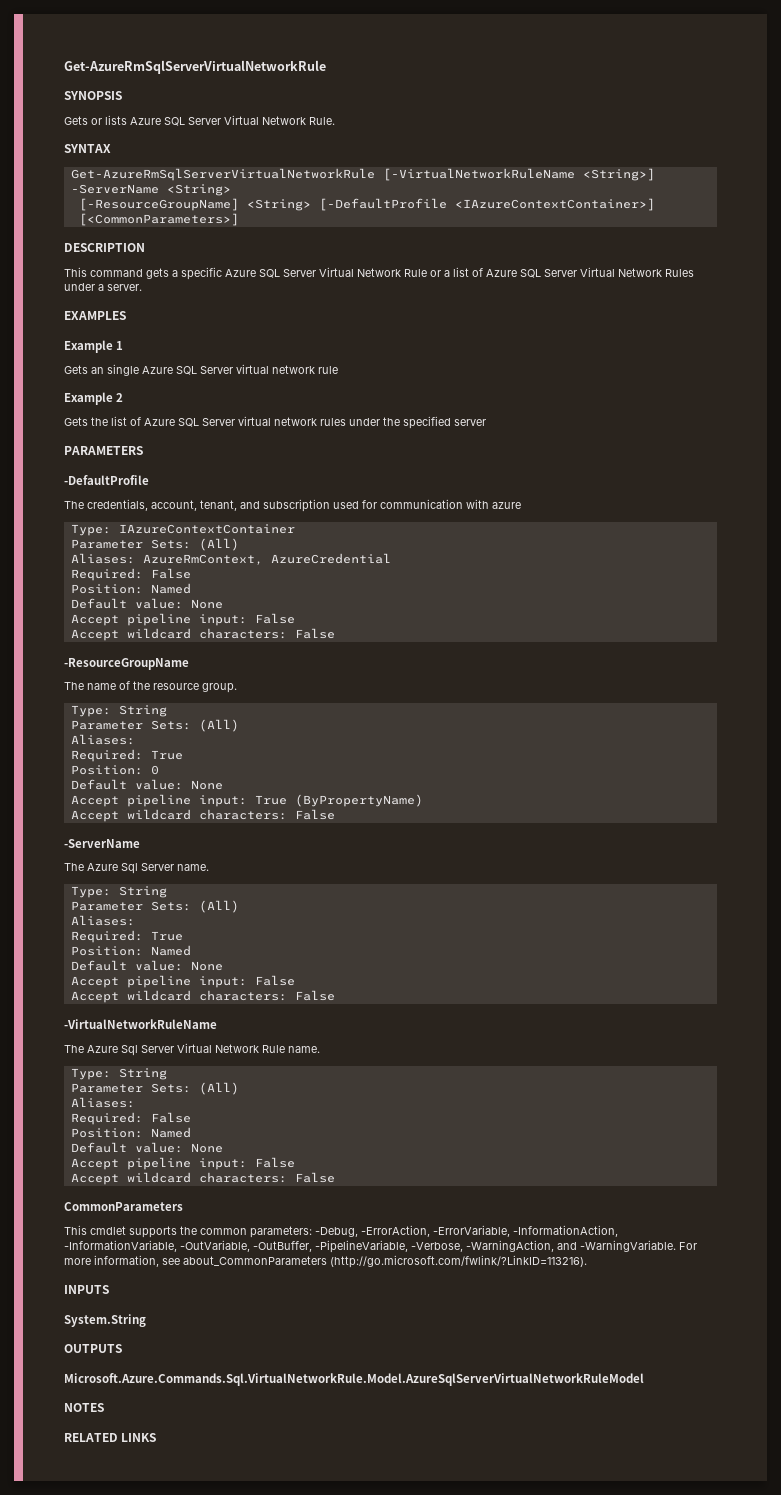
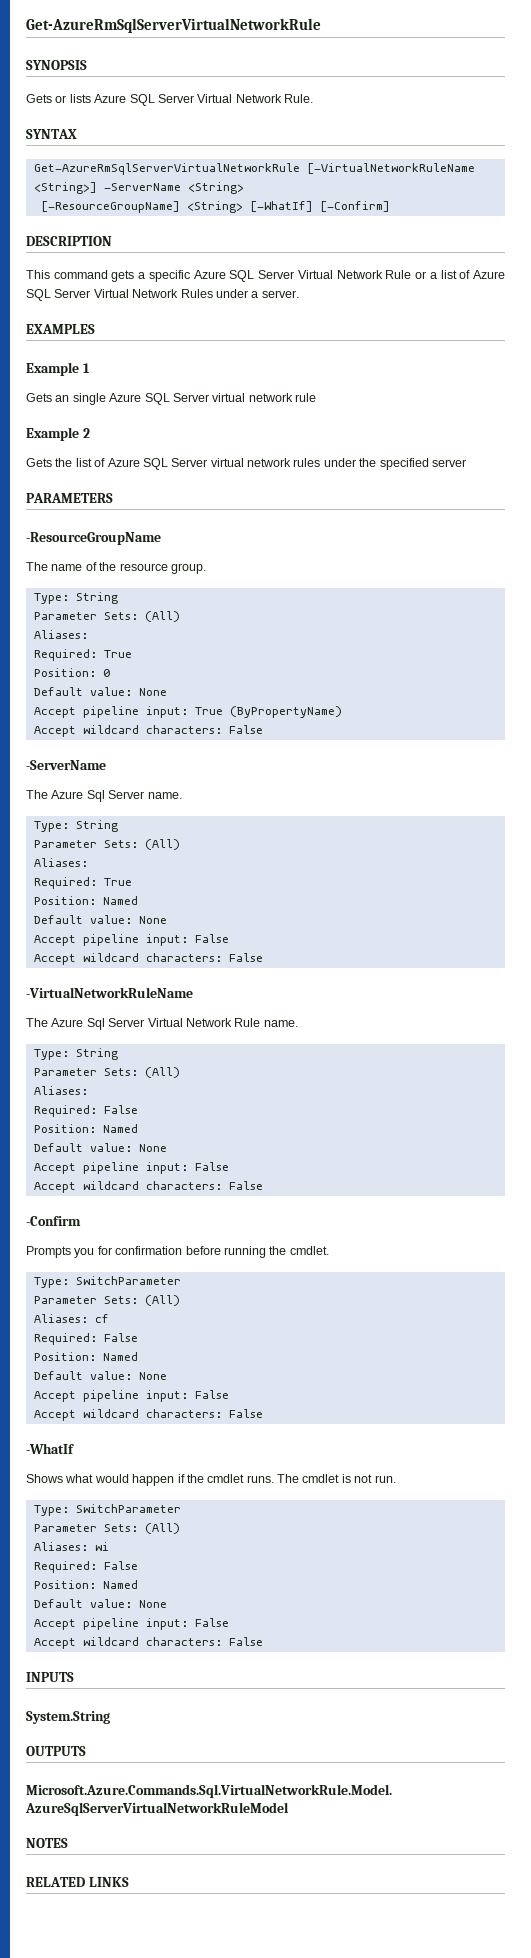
[318,198,655,211] [78,213,239,226] [-DefaultProfile <IAzureContextContainer>] [<CommonParameters>] -> [249,201,390,212] [-WhatIf] [-Confirm]
[64,475,149,485] [64,499,521,512] [70,524,295,536] [70,538,239,551] [70,553,391,565] [70,568,191,581] [70,583,191,594] [70,598,223,609] [70,613,295,626] [70,628,335,641] // -DefaultProfile // The credentials, account, tenant, and subscription used for communication with azure // Type: IAzureContextContainer // Parameter Sets: (All) // Aliases: AzureRmContext, AzureCredential // Required: False // Position: Named // Default value: None // Accept pipeline input: False // Accept wildcard characters: False -> (113, 498) none
[64,1202,183,1211] [64,1225,618,1238] [64,1240,697,1253] [64,1255,587,1268] CommonParameters // This cmdlet supports the common parameters: -Debug, -ErrorAction, -ErrorVariable, -InformationAction, -InformationVariable, -OutVariable, -OutBuffer, -PipelineVariable, -Verbose, -WarningAction, and -WarningVariable. For more information, see about_CommonParameters (http://go.microsoft.com/fwlink/?LinkID=113216). -> [26,1216,81,1226] [26,1246,329,1258] [33,1276,181,1288] [33,1295,180,1306] [33,1314,109,1323] [33,1333,138,1345] [33,1352,138,1361] [33,1371,167,1380] [33,1390,229,1402] [33,1409,263,1421] [26,1443,74,1454] [26,1474,396,1486] [33,1504,181,1516] [33,1523,180,1534] [33,1542,109,1551] [33,1561,138,1573] [33,1580,138,1589] [33,1599,167,1608] [33,1618,229,1630] [33,1637,263,1649] -Confirm // Prompts you for confirmation before running the cmdlet. // Type: SwitchParameter // Parameter Sets: (All) // Aliases: cf // Required: False // Position: Named // Default value: None // Accept pipeline input: False // Accept wildcard characters: False // -WhatIf // Shows what would happen if the cmdlet runs. The cmdlet is not run. // Type: SwitchParameter // Parameter Sets: (All) // Aliases: wi // Required: False // Position: Named // Default value: None // Accept pipeline input: False // Accept wildcard characters: False

